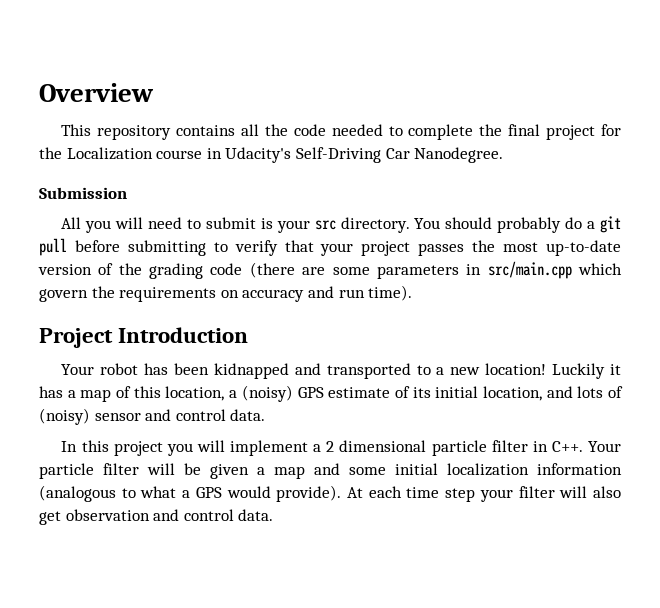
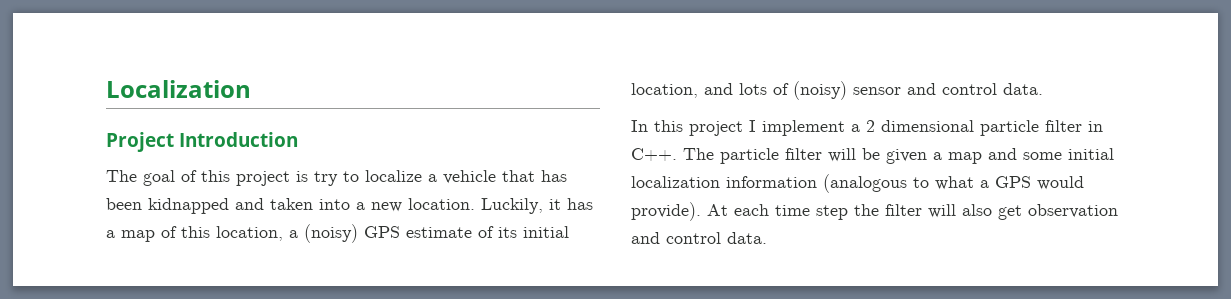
[39,83,154,102] [61,124,621,140] [39,147,504,163] [39,187,127,199] [61,216,621,233] [39,238,622,256] [38,261,623,279] [39,285,413,302] [39,327,249,348] [61,363,606,379] Overview // This repository contains all the code needed to complete the final project for the Localization course in Udacity's Self-Driving Car Nanodegree. // Submission // All you will need to submit is your src directory. You should probably do a git pull before submitting to verify that your project passes the most up-to-date version of the grading code (there are some parameters in src/main.cpp which govern the requirements on accuracy and run time). // Project Introduction // Your robot has been kidnapped and transported to a new location! Luckily -> [106,80,251,98] [106,132,299,152] [106,170,567,186] [106,198,543,214] Localization // Project Introduction // The goal of this project is try to localize a vehicle that has been kidnapped and taken into a new location. Luckily,
[166,440,225,456] you will -> [749,120,756,132] I
[587,441,621,452] Your -> [683,148,714,160] The
[479,489,513,502] your -> [854,204,879,216] the

